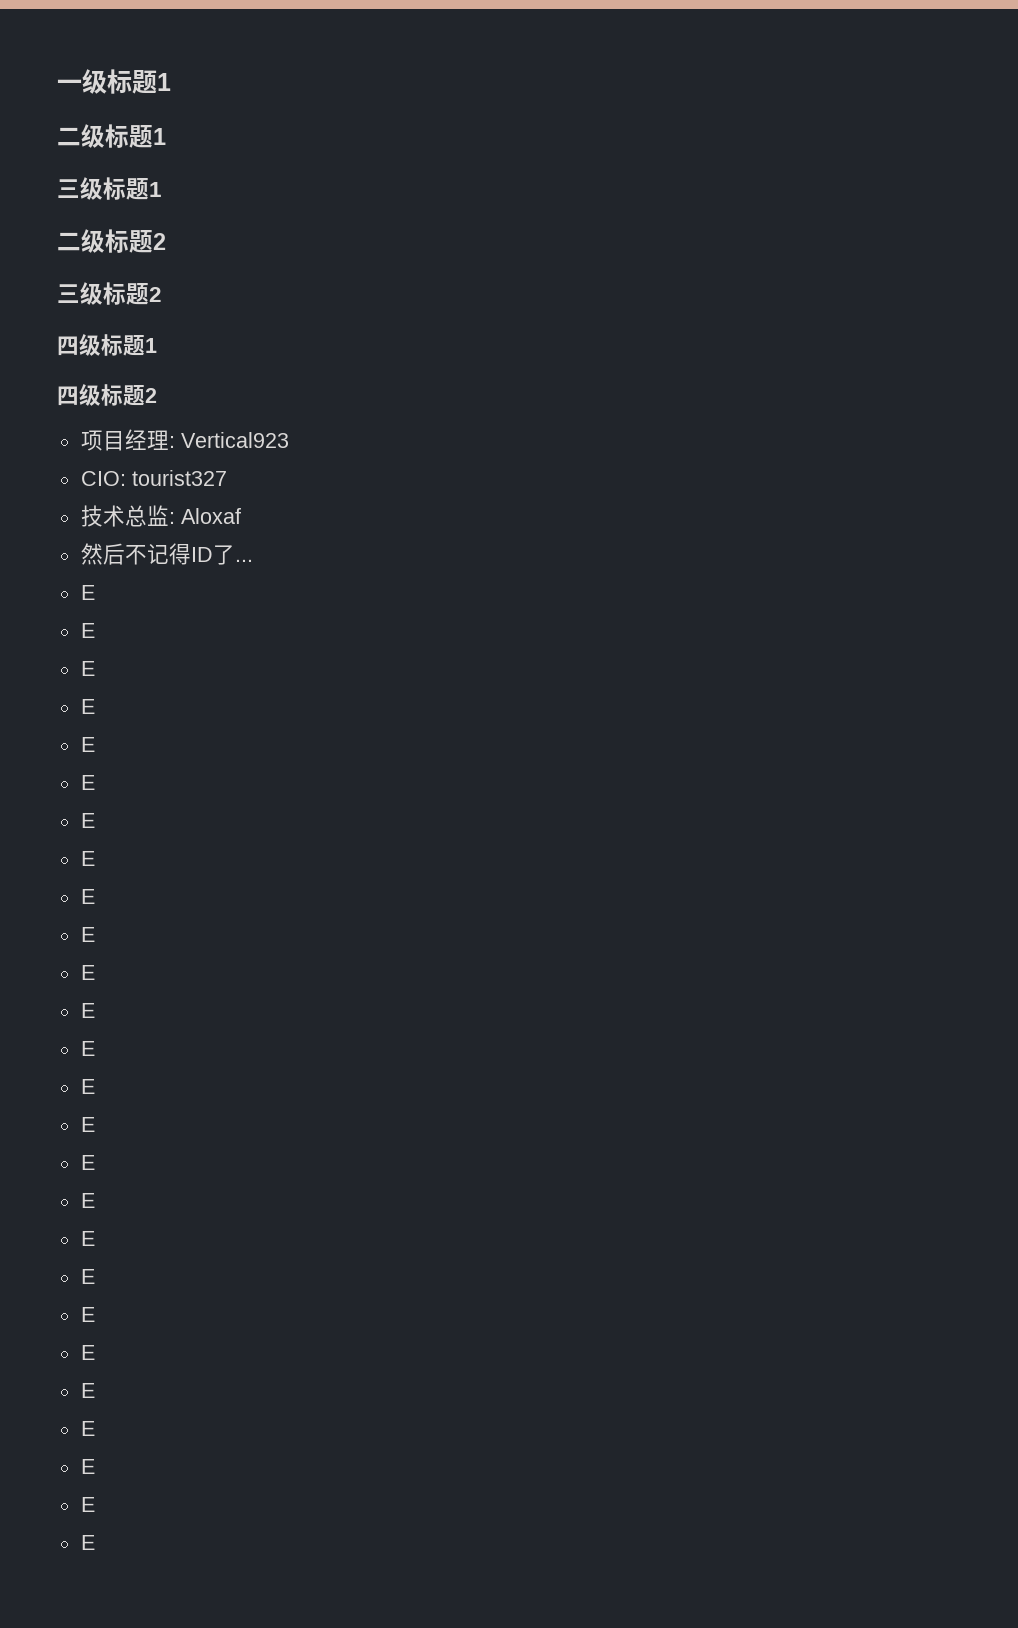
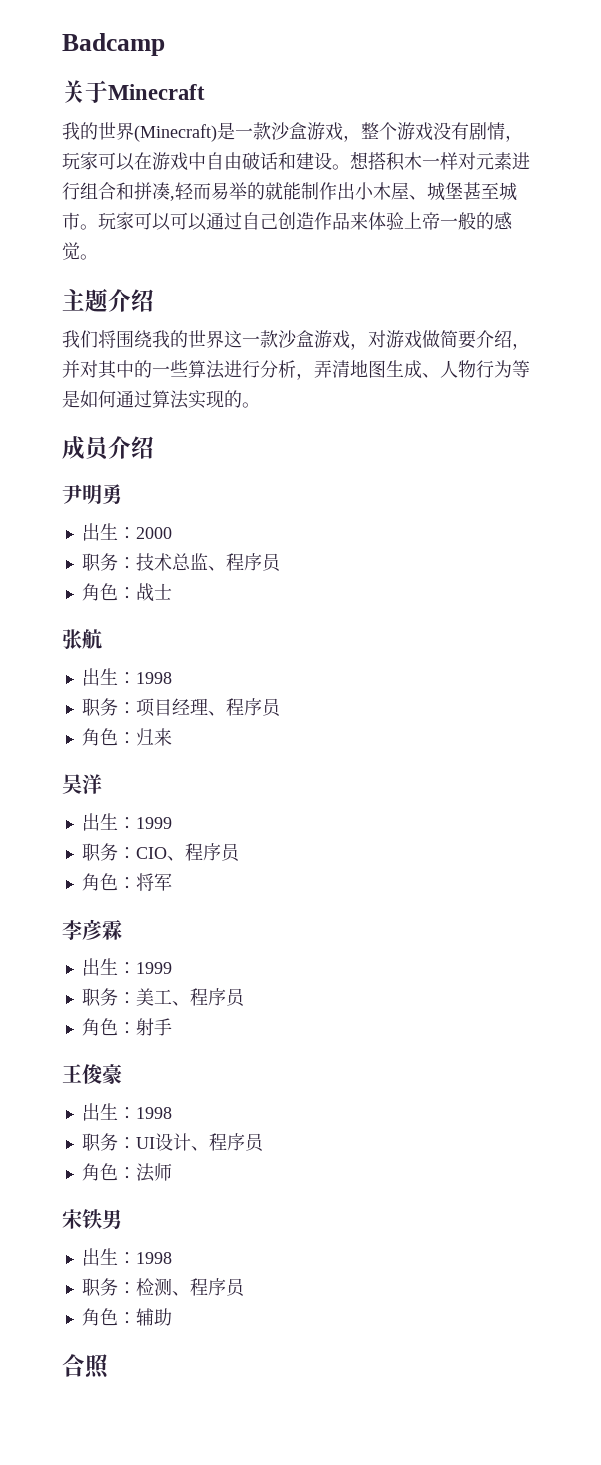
[57,69,171,94] [57,124,166,148] [57,177,162,200] [57,229,166,253] [57,282,162,305] [57,334,157,356] [57,384,157,406] [80,429,289,451] [80,470,227,486] [80,505,241,527] [80,543,253,565] [80,585,95,600] [80,623,95,638] [80,661,95,676] [80,699,95,714] [80,737,95,752] [80,775,95,790] [80,813,95,828] [80,851,95,866] [80,889,95,904] [80,927,95,942] [80,965,95,980] [80,1003,95,1018] [80,1041,95,1056] [80,1079,95,1094] [80,1117,95,1132] [80,1155,95,1170] [80,1193,95,1208] [80,1231,95,1246] [80,1269,95,1284] [80,1307,95,1322] [80,1345,95,1360] [80,1383,95,1398] [80,1421,95,1436] [80,1459,95,1474] [80,1497,95,1512] [80,1535,95,1550] 一级标题1 // 二级标题1 // 三级标题1 // 二级标题2 // 三级标题2 // 四级标题1 // 四级标题2 // 项目经理: Vertical923 // CIO: tourist327 // 技术总监: Aloxaf // 然后不记得ID了... // E // E // E // E // E // E // E // E // E // E // E // E // E // E // E // E // E // E // E // E // E // E // E // E // E // E -> [62,33,165,56] [62,80,205,103] [62,122,523,142] [62,151,530,171] [62,182,517,201] [62,212,513,231] [62,242,98,260] [62,288,154,312] [62,330,530,350] [62,360,530,380] [62,390,260,409] [62,436,154,461] [62,484,122,505] [81,523,172,541] [81,553,282,572] [81,583,172,602] [62,629,102,649] [81,668,172,686] [81,698,282,717] [81,728,172,746] [62,774,102,794] [81,813,172,831] [81,843,241,862] [81,873,172,891] [62,919,122,940] [81,958,172,976] [81,988,246,1007] [81,1018,172,1036] [62,1064,122,1084] [81,1103,172,1121] [81,1133,265,1152] [81,1163,172,1182] [62,1209,122,1230] [81,1248,172,1266] [81,1278,246,1297] [81,1308,172,1326] [62,1354,109,1379] Badcamp // 关于Minecraft // 我的世界(Minecraft)是一款沙盒游戏，整个游戏没有剧情，玩家可以在游戏中自由破话和建设。想搭积木一样对元素进行组合和拼凑,轻而易举的就能制作出小木屋、城堡甚至城市。玩家可以可以通过自己创造作品来体验上帝一般的感觉。 // 主题介绍 // 我们将围绕我的世界这一款沙盒游戏，对游戏做简要介绍，并对其中的一些算法进行分析，弄清地图生成、人物行为等是如何通过算法实现的。 // 成员介绍 // 尹明勇 // 出生：2000 // 职务：技术总监、程序员 // 角色：战士 // 张航 // 出生：1998 // 职务：项目经理、程序员 // 角色：归来 // 吴洋 // 出生：1999 // 职务：CIO、程序员 // 角色：将军 // 李彦霖 // 出生：1999 // 职务：美工、程序员 // 角色：射手 // 王俊豪 // 出生：1998 // 职务：UI设计、程序员 // 角色：法师 // 宋铁男 // 出生：1998 // 职务：检测、程序员 // 角色：辅助 // 合照

